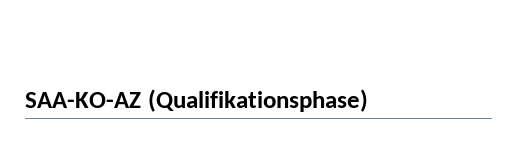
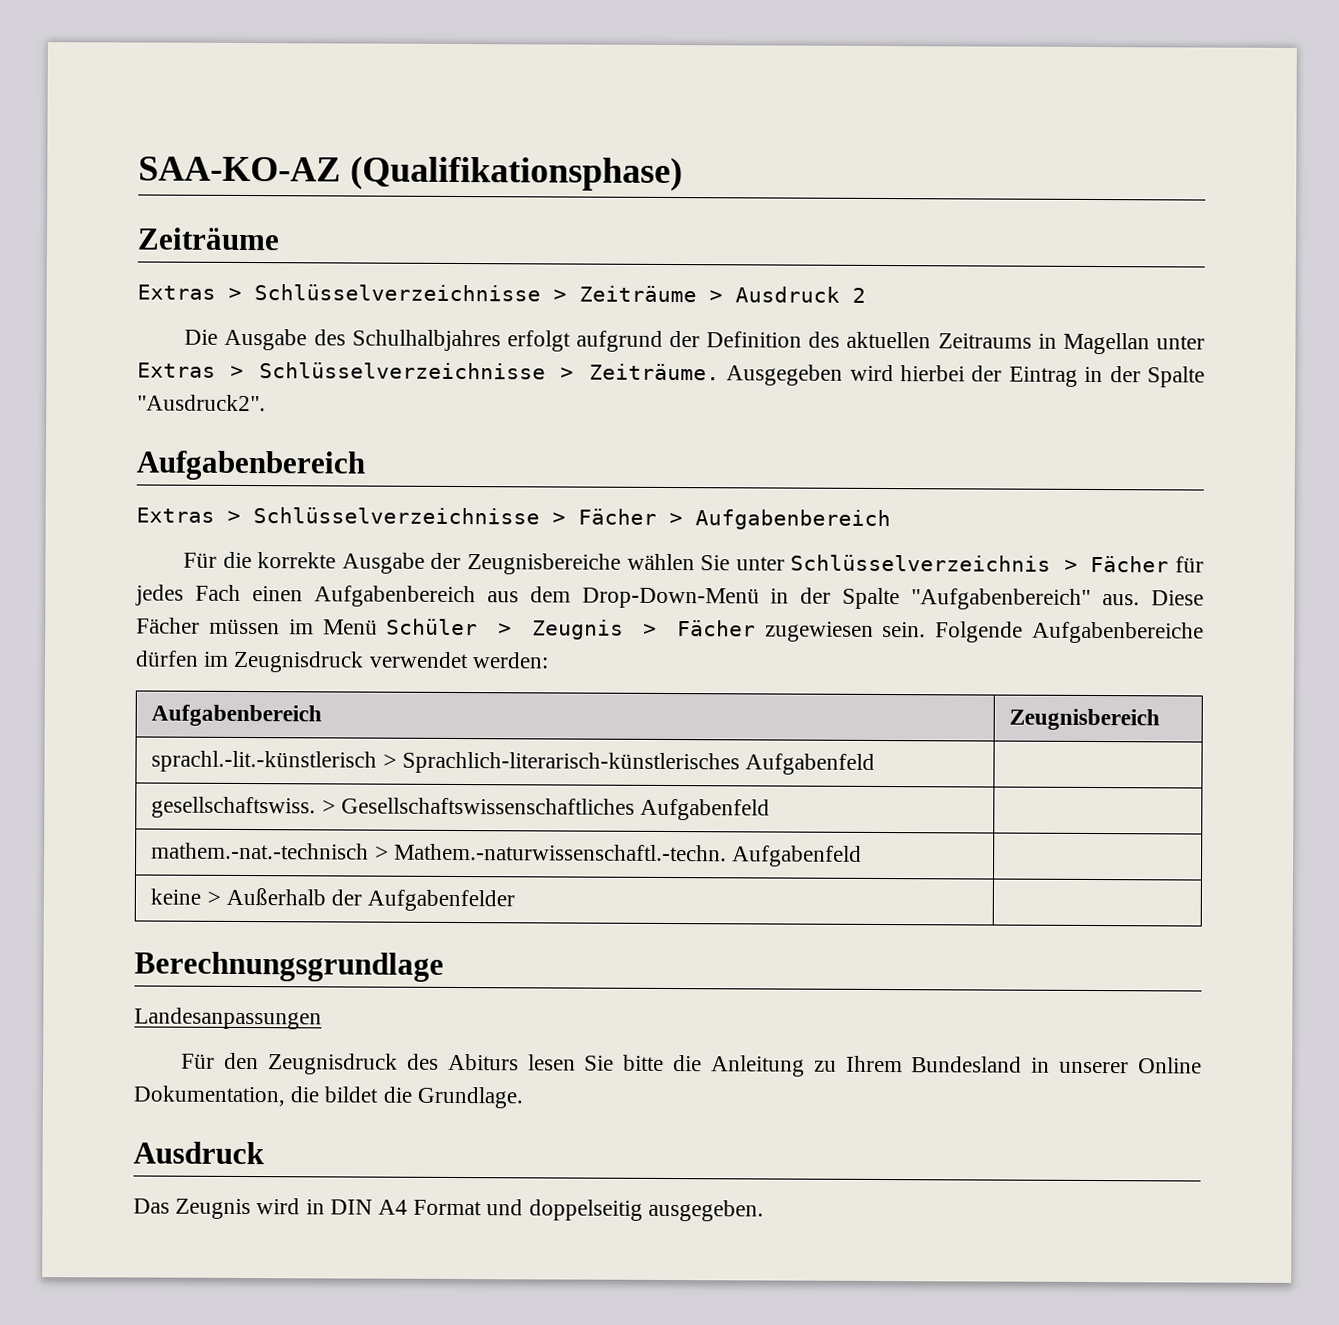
(368, 100) none -> [137,227,280,251] [137,284,866,303] [184,328,1206,355] [137,362,1205,388] [137,394,266,412] [136,450,365,481] [136,507,891,531] [183,551,1205,575] [135,584,1204,610] [136,617,1204,644] [135,650,549,673] [151,704,323,727] [1009,708,1161,731] [151,750,875,775] [151,796,770,821] [151,842,862,867] [150,887,516,912] [134,951,444,982] [134,1007,322,1030] [181,1052,1202,1077] [133,1085,523,1109] [133,1141,265,1165] [133,1198,764,1222] // Zeiträume // Extras > Schlüsselverzeichnisse > Zeiträume > Ausdruck 2 // Die Ausgabe des Schulhalbjahres erfolgt aufgrund der Definition des aktuellen Zeitraums in Magellan unter Extras > Schlüsselverzeichnisse > Zeiträume. Ausgegeben wird hierbei der Eintrag in der Spalte "Ausdruck2". // Aufgabenbereich // Extras > Schlüsselverzeichnisse > Fächer > Aufgabenbereich // Für die korrekte Ausgabe der Zeugnisbereiche wählen Sie unter Schlüsselverzeichnis > Fächer für jedes Fach einen Aufgabenbereich aus dem Drop-Down-Menü in der Spalte "Aufgabenbereich" aus. Diese Fächer müssen im Menü Schüler > Zeugnis > Fächer zugewiesen sein. Folgende Aufgabenbereiche dürfen im Zeugnisdruck verwendet werden: // Aufgabenbereich | Zeugnisbereich // sprachl.-lit.-künstlerisch > Sprachlich-literarisch-künstlerisches Aufgabenfeld | // gesellschaftswiss. > Gesellschaftswissenschaftliches Aufgabenfeld | // mathem.-nat.-technisch > Mathem.-naturwissenschaftl.-techn. Aufgabenfeld | // keine > Außerhalb der Aufgabenfelder | // Berechnungsgrundlage // Landesanpassungen // Für den Zeugnisdruck des Abiturs lesen Sie bitte die Anleitung zu Ihrem Bundesland in unserer Online Dokumentation, die bildet die Grundlage. // Ausdruck // Das Zeugnis wird in DIN A4 Format und doppelseitig ausgegeben.

